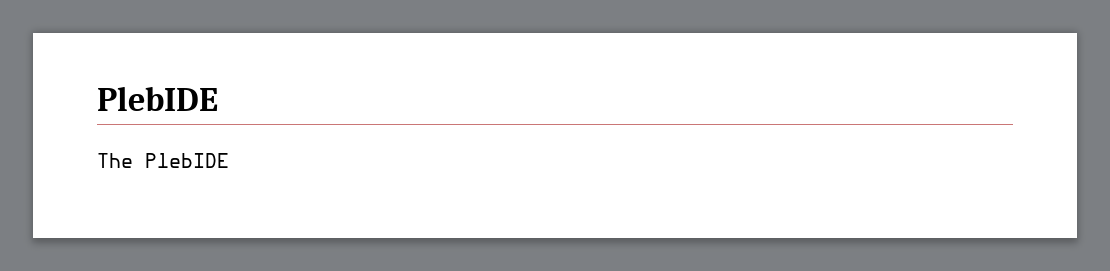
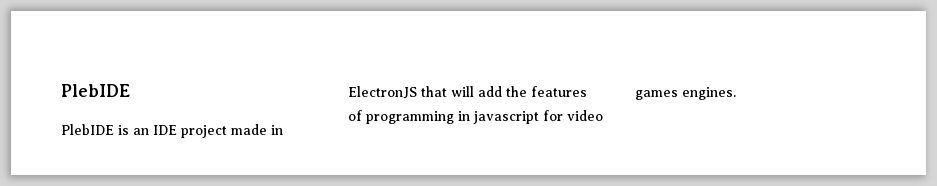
[97,153,229,168] The PlebIDE -> [61,124,283,138] [348,86,587,99] [348,110,603,124] [635,87,736,100] PlebIDE is an IDE project made in ElectronJS that will add the features of programming in javascript for video games engines.

